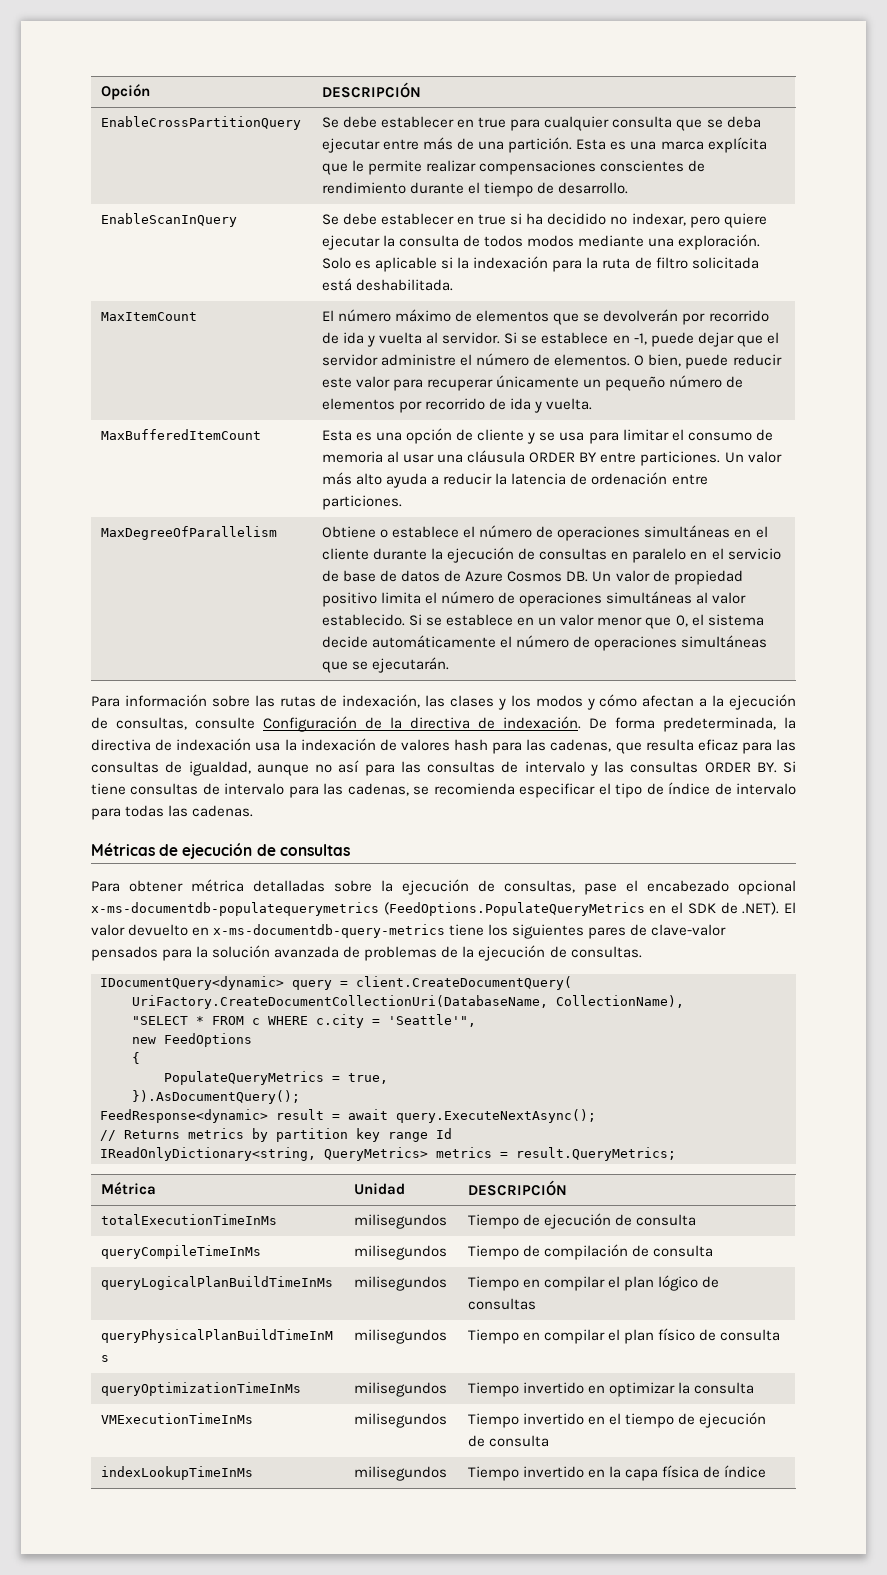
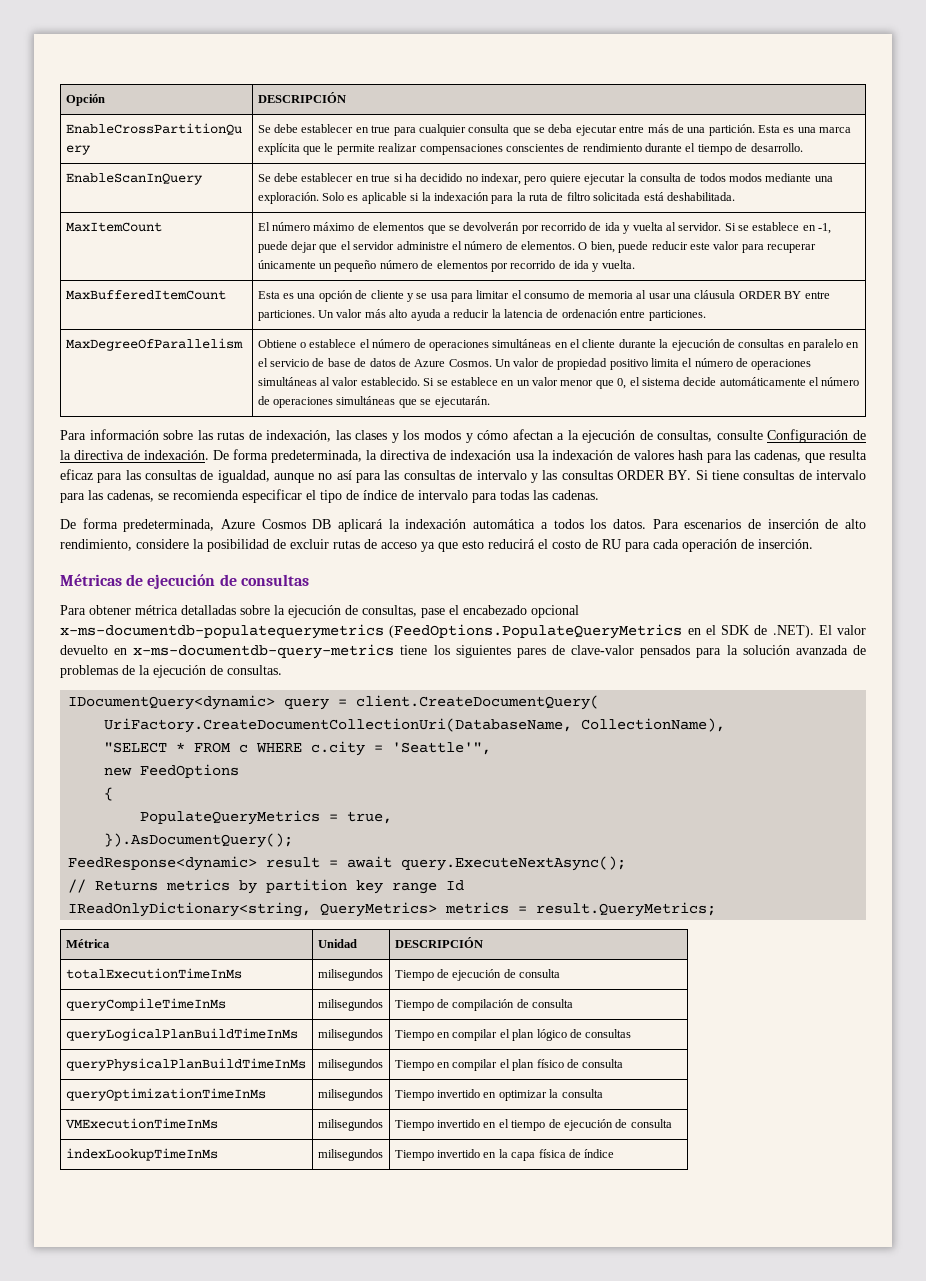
[507,571,589,582] Cosmos DB. -> [448,359,492,367] Cosmos.
(254, 811) none -> [60,518,867,532] [60,539,813,552] // De forma predeterminada, Azure Cosmos DB aplicará la indexación automática a todos los datos. Para escenarios de inserción de alto rendimiento, considere la posibilidad de excluir rutas de acceso ya que esto reducirá el costo de RU para cada operación de inserción.

